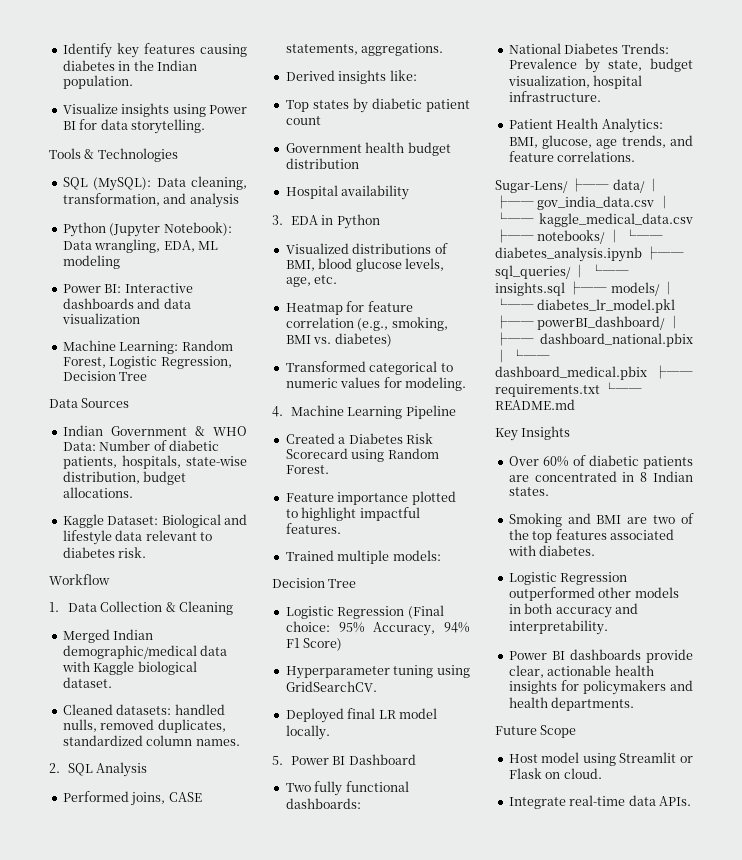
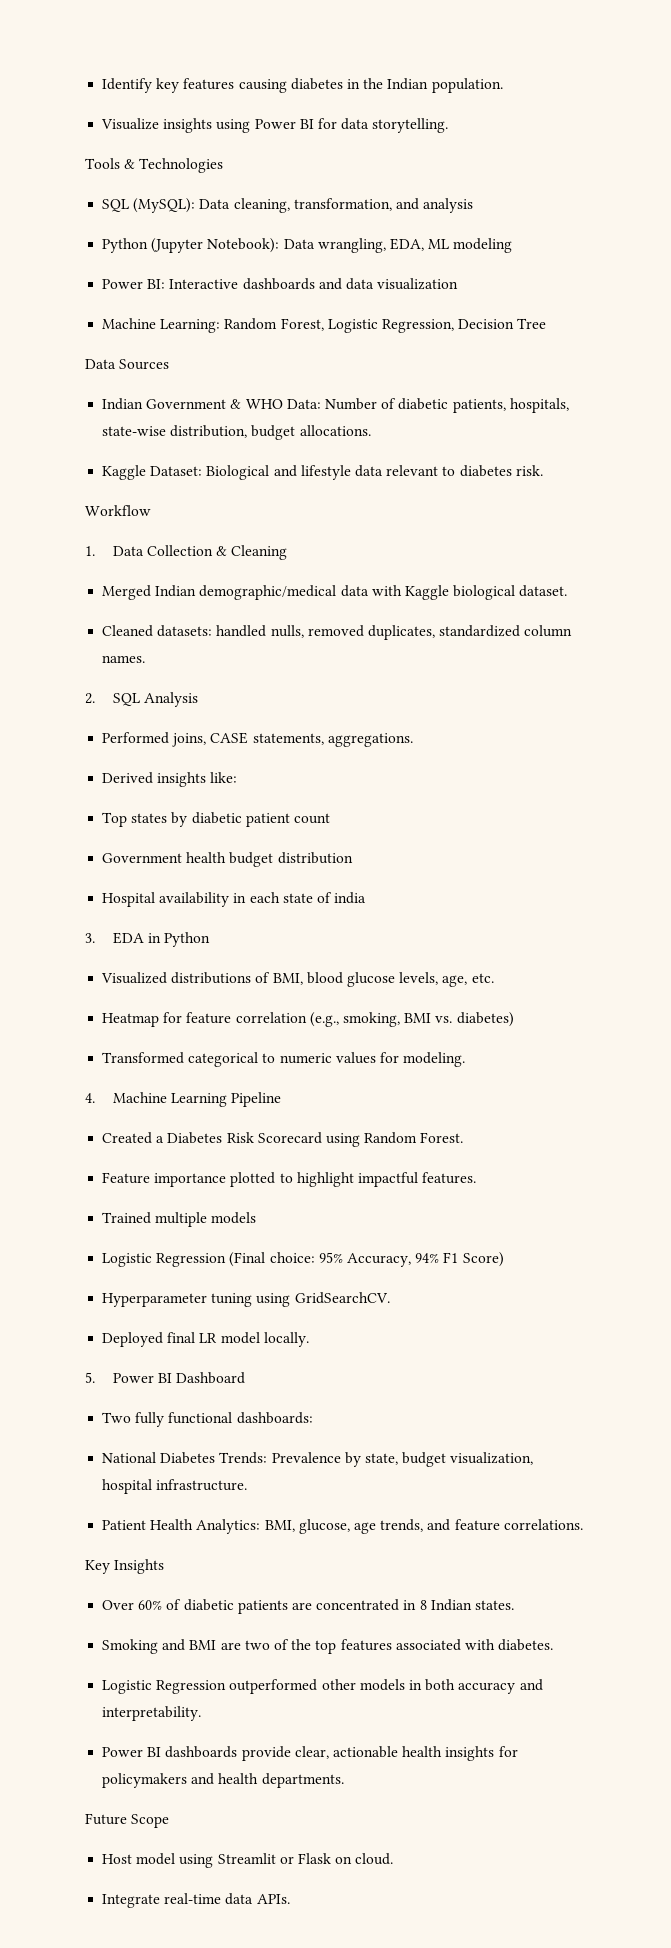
(410, 192) none -> [233,892,367,904] in each state of india
[392,550,441,561] [272,578,357,588] models: // Decision Tree -> [211,1212,257,1224] models
[495,178,661,193] [495,195,671,210] [495,212,693,227] [495,229,664,244] [495,246,685,262] [495,264,629,279] [495,281,676,296] [495,298,676,313] [495,315,681,330] [495,332,693,347] [495,349,551,363] [495,365,693,380] [495,382,643,397] [495,399,575,410] // Sugar-Lens/ ├── data/ │ ├── gov_india_data.csv │ └── kaggle_medical_data.csv ├── notebooks/ │ └── diabetes_analysis.ipynb ├── sql_queries/ │ └── insights.sql ├── models/ │ └── diabetes_lr_model.pkl ├── powerBI_dashboard/ │ ├── dashboard_national.pbix │ └── dashboard_medical.pbix ├── requirements.txt └── README.md -> (583, 1524) none

